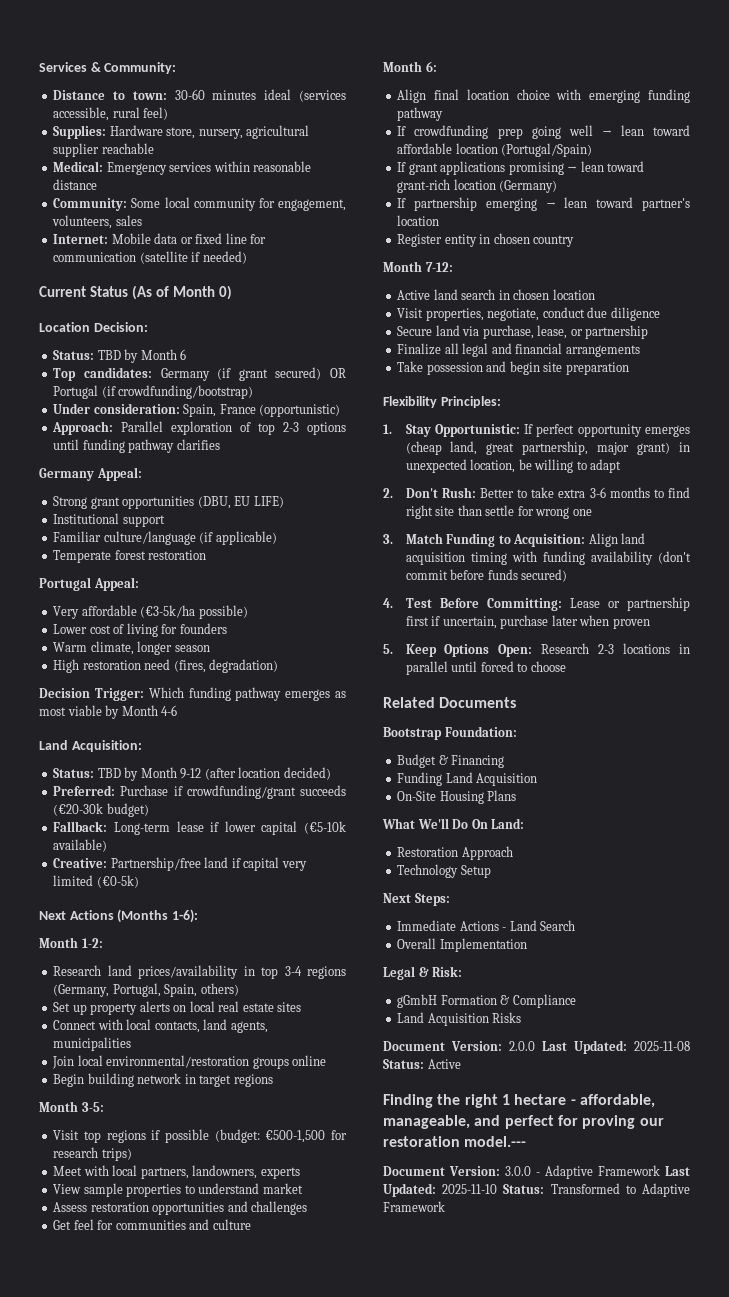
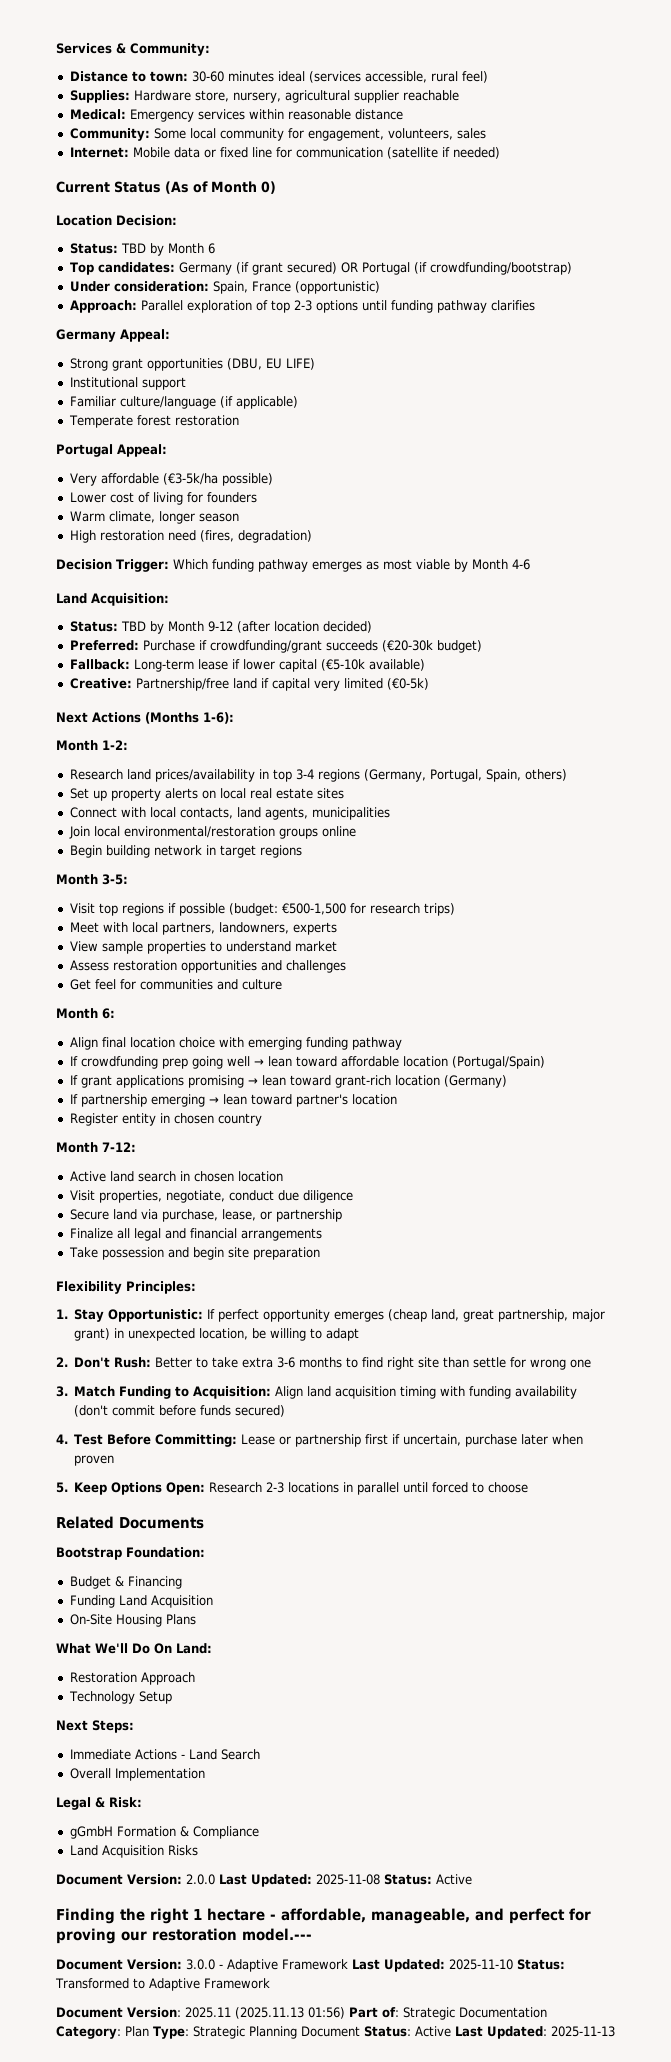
(445, 1206) none -> [56,2007,547,2020] [56,2026,615,2039] // Document Version: 2025.11 (2025.11.13 01:56) Part of: Strategic Documentation Category: Plan Type: Strategic Planning Document Status: Active Last Updated: 2025-11-13

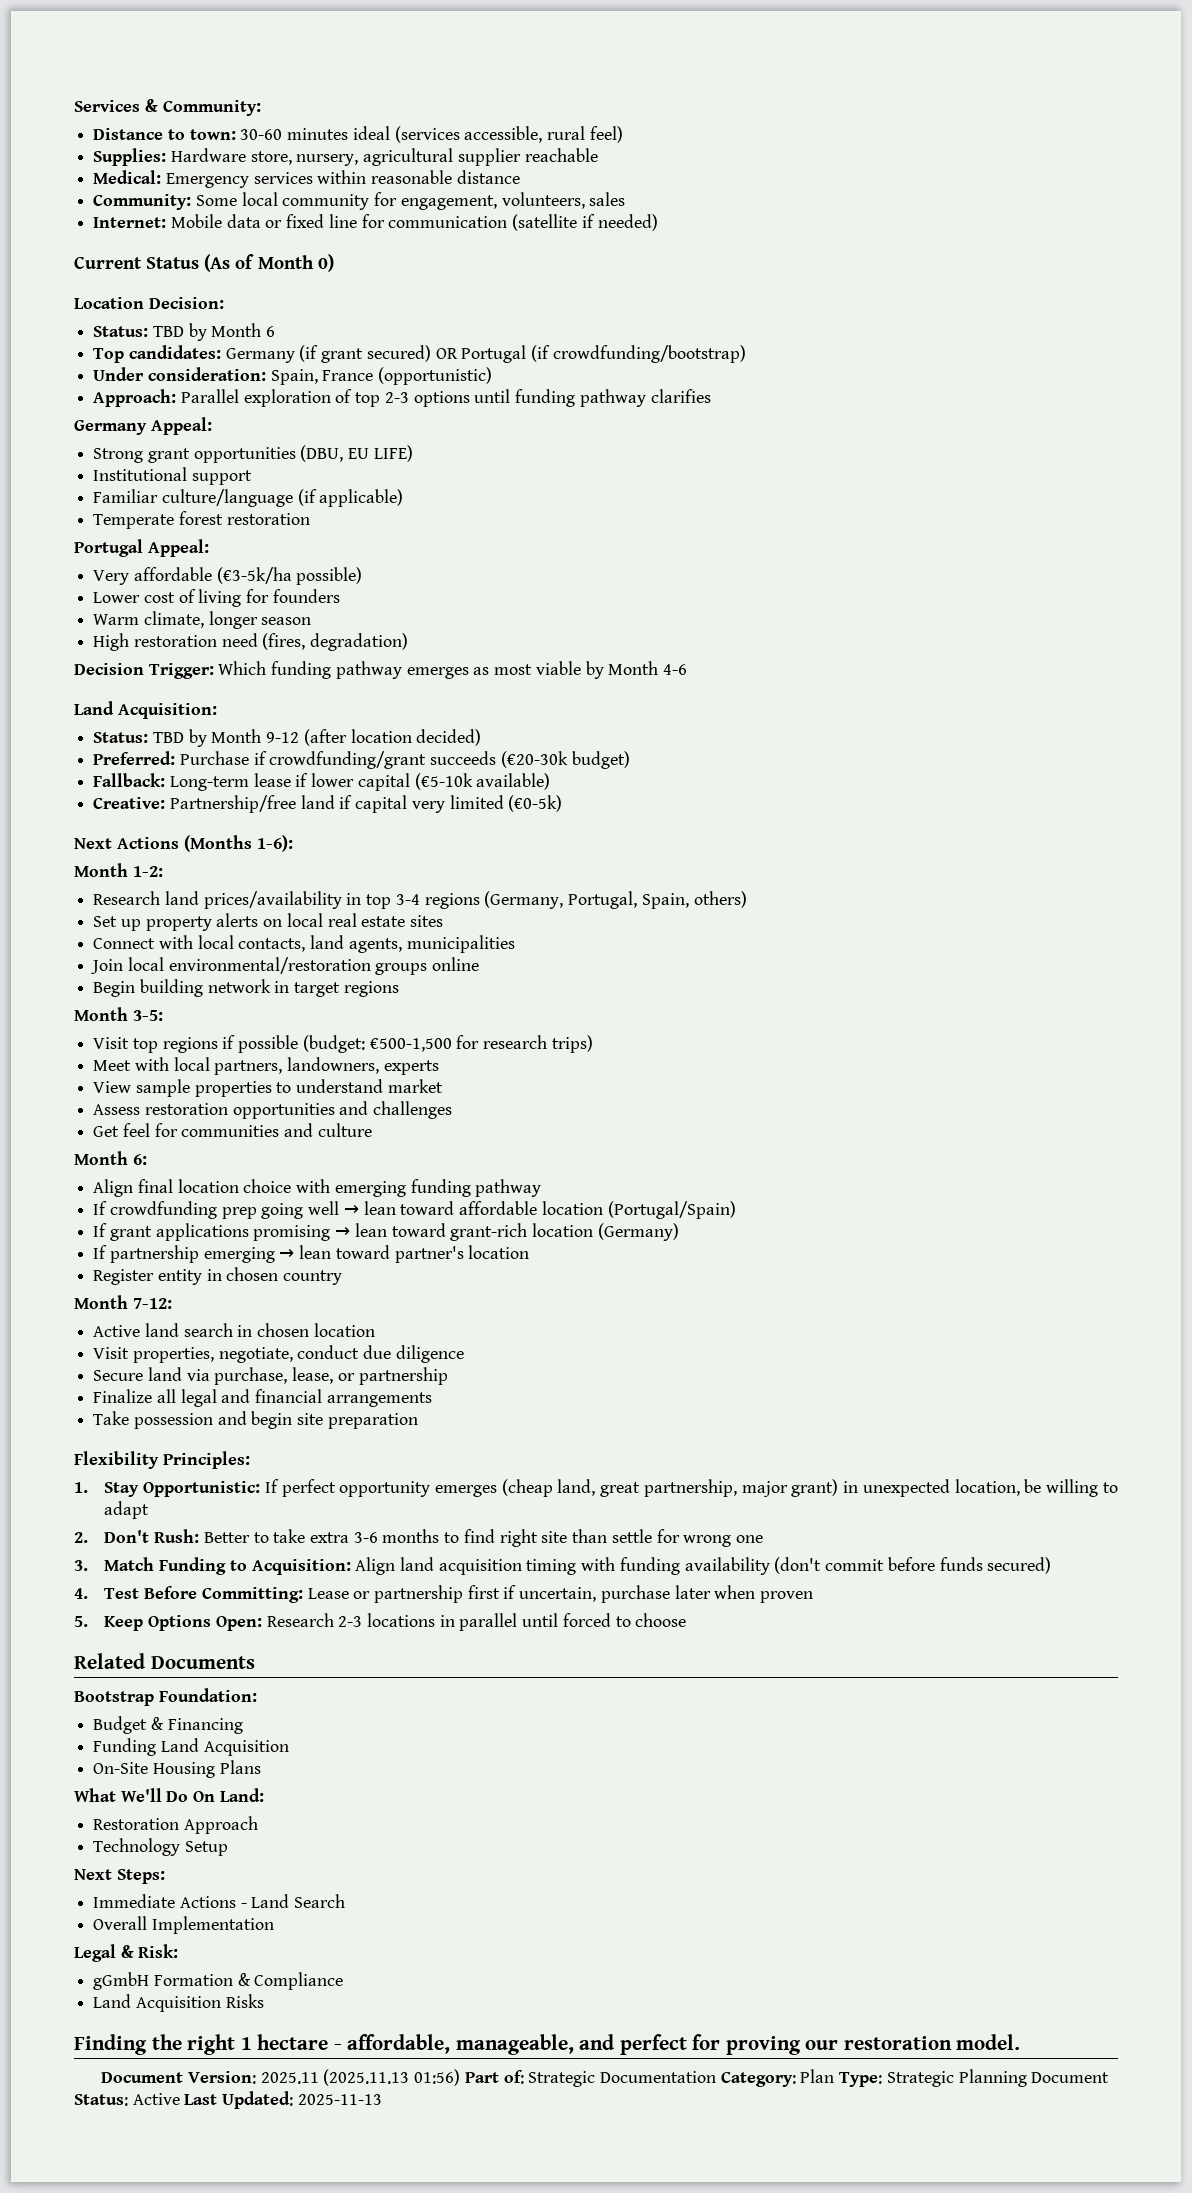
[56,1874,472,1887] // Document Version: 2.0.0 Last Updated: 2025-11-08 Status: Active -> (264, 2001) none
[242,1928,312,1941] [56,1959,565,1972] [55,1978,270,1991] model.--- // Document Version: 3.0.0 - Adaptive Framework Last Updated: 2025-11-10 Status: Transformed to Adaptive Framework -> [956,2034,1021,2050] model.

